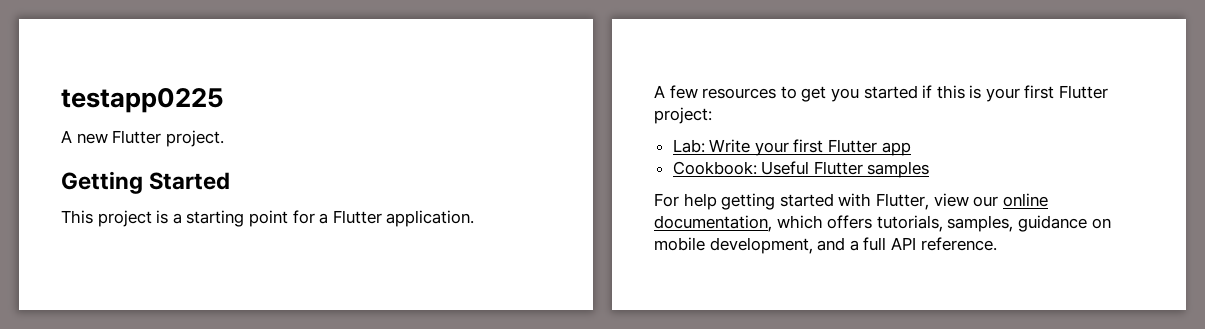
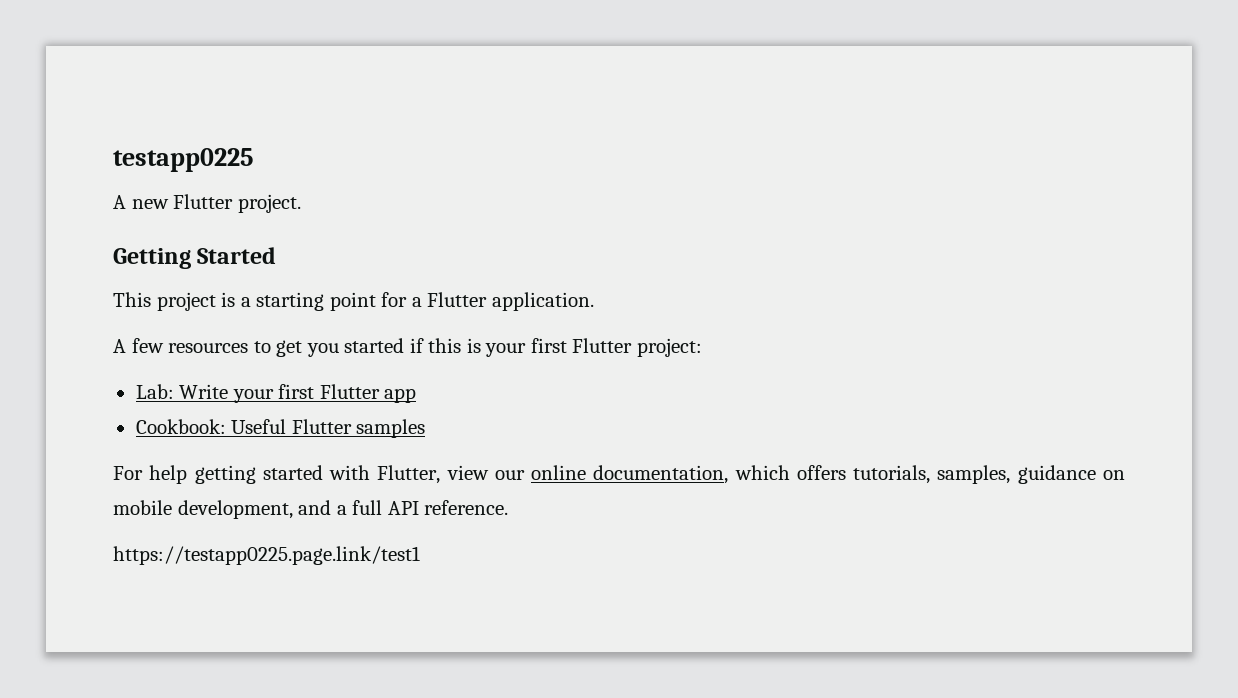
(997, 244) none -> [113,546,420,565] // https://testapp0225.page.link/test1

